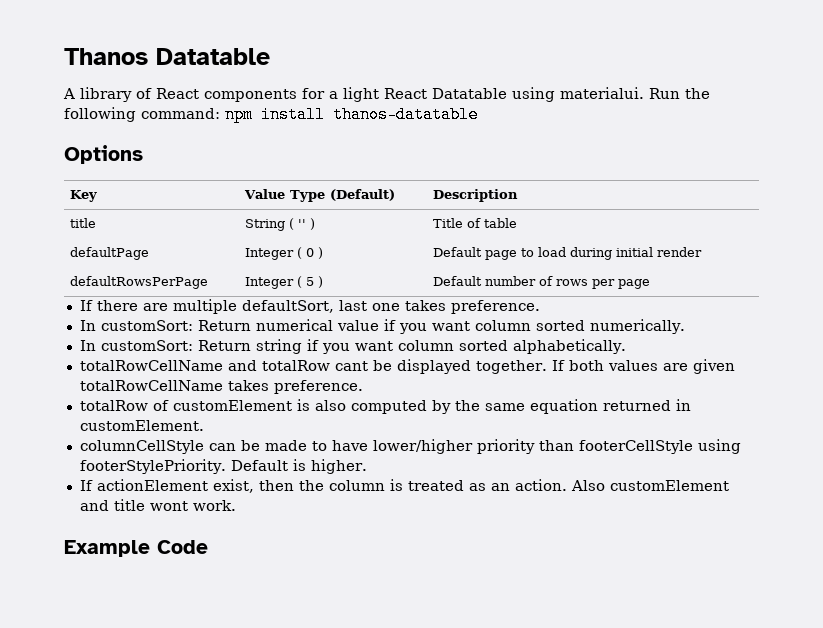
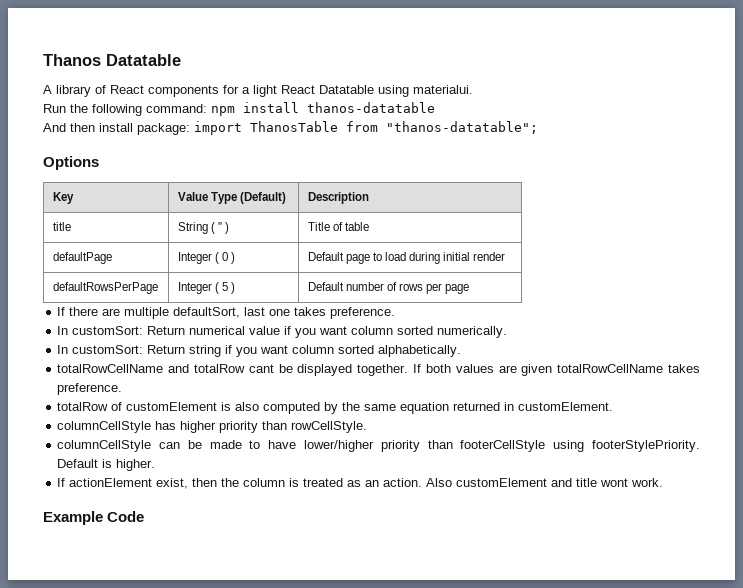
(644, 93) none -> (473, 89) //
(478, 114) none -> [43,121,538,135] // And then install package: import ThanosTable from "thanos-datatable";
(204, 425) none -> [57,421,368,433] // columnCellStyle has higher priority than rowCellStyle.

